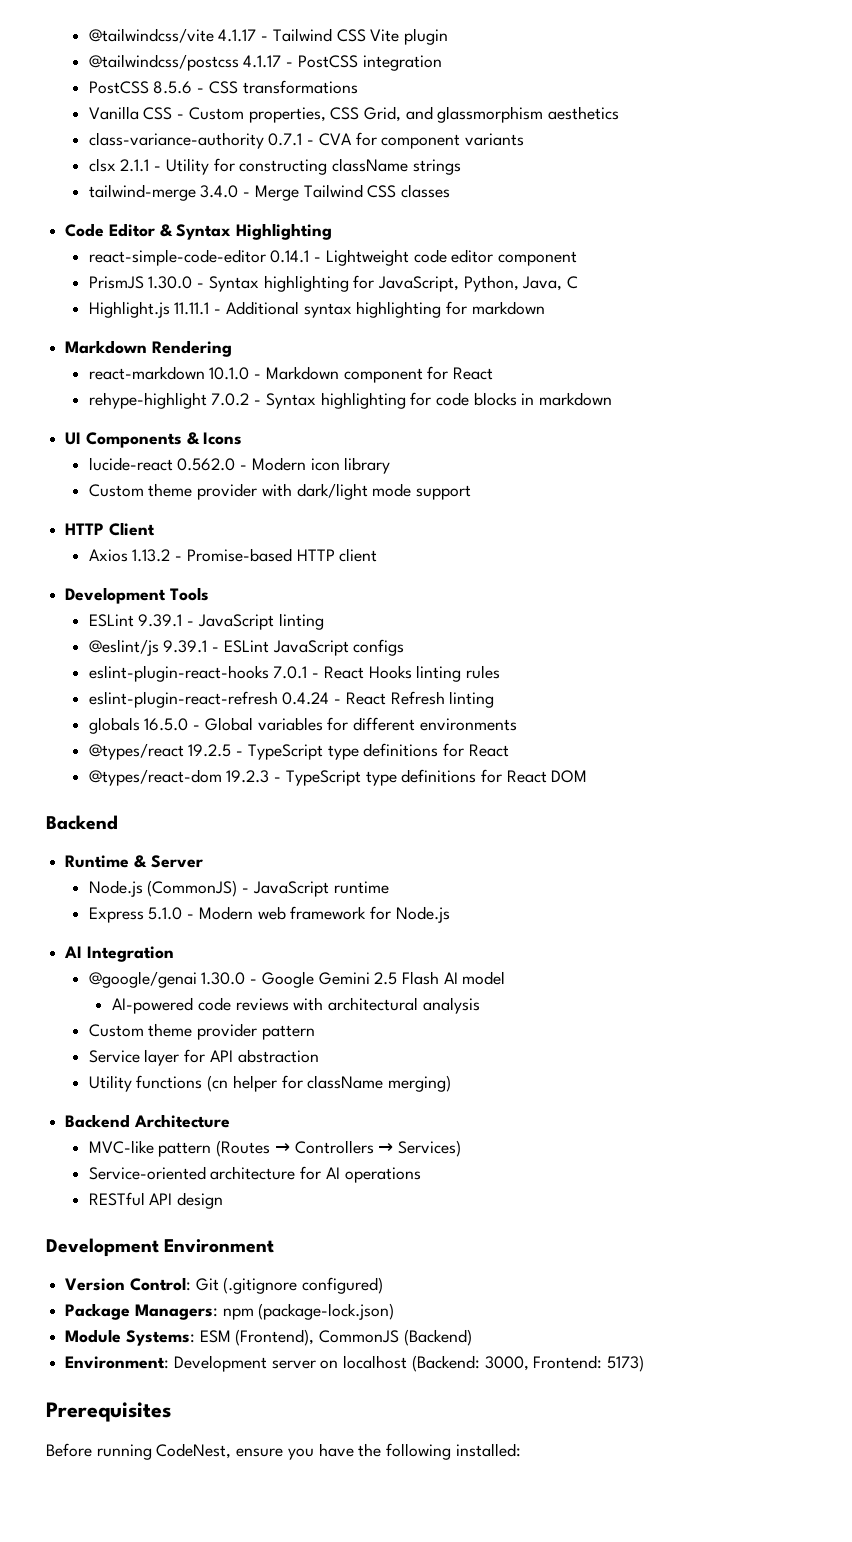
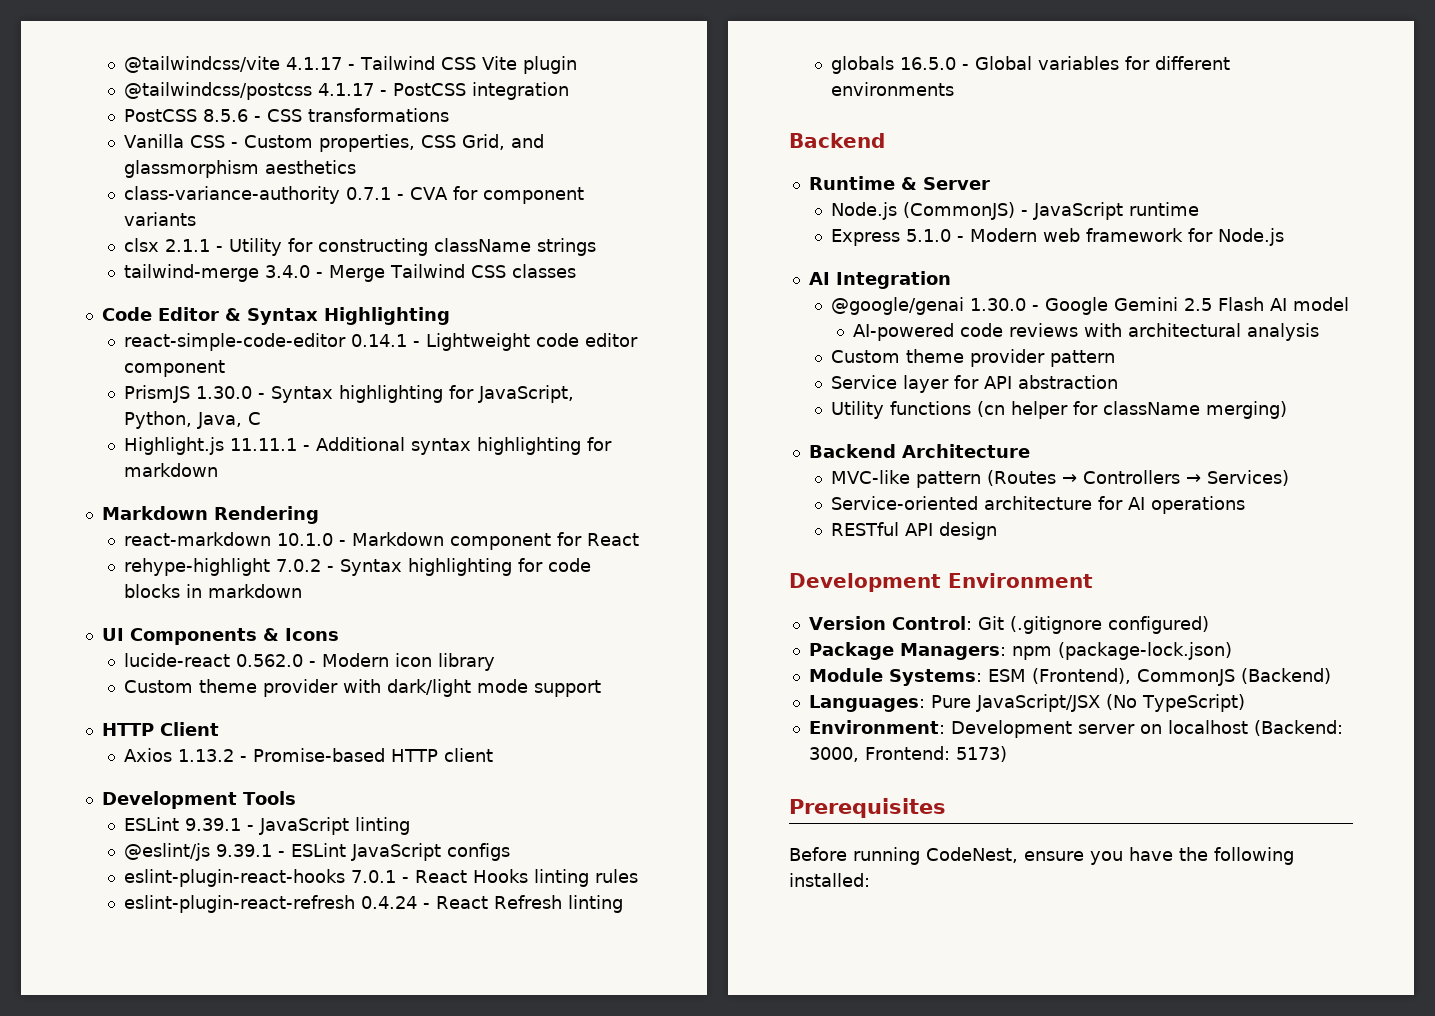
[88,743,509,760] [88,769,588,786] // @types/react 19.2.5 - TypeScript type definitions for React // @types/react-dom 19.2.3 - TypeScript type definitions for React DOM -> (954, 89) none
(472, 1337) none -> [808,694,1245,712] // Languages: Pure JavaScript/JSX (No TypeScript)

